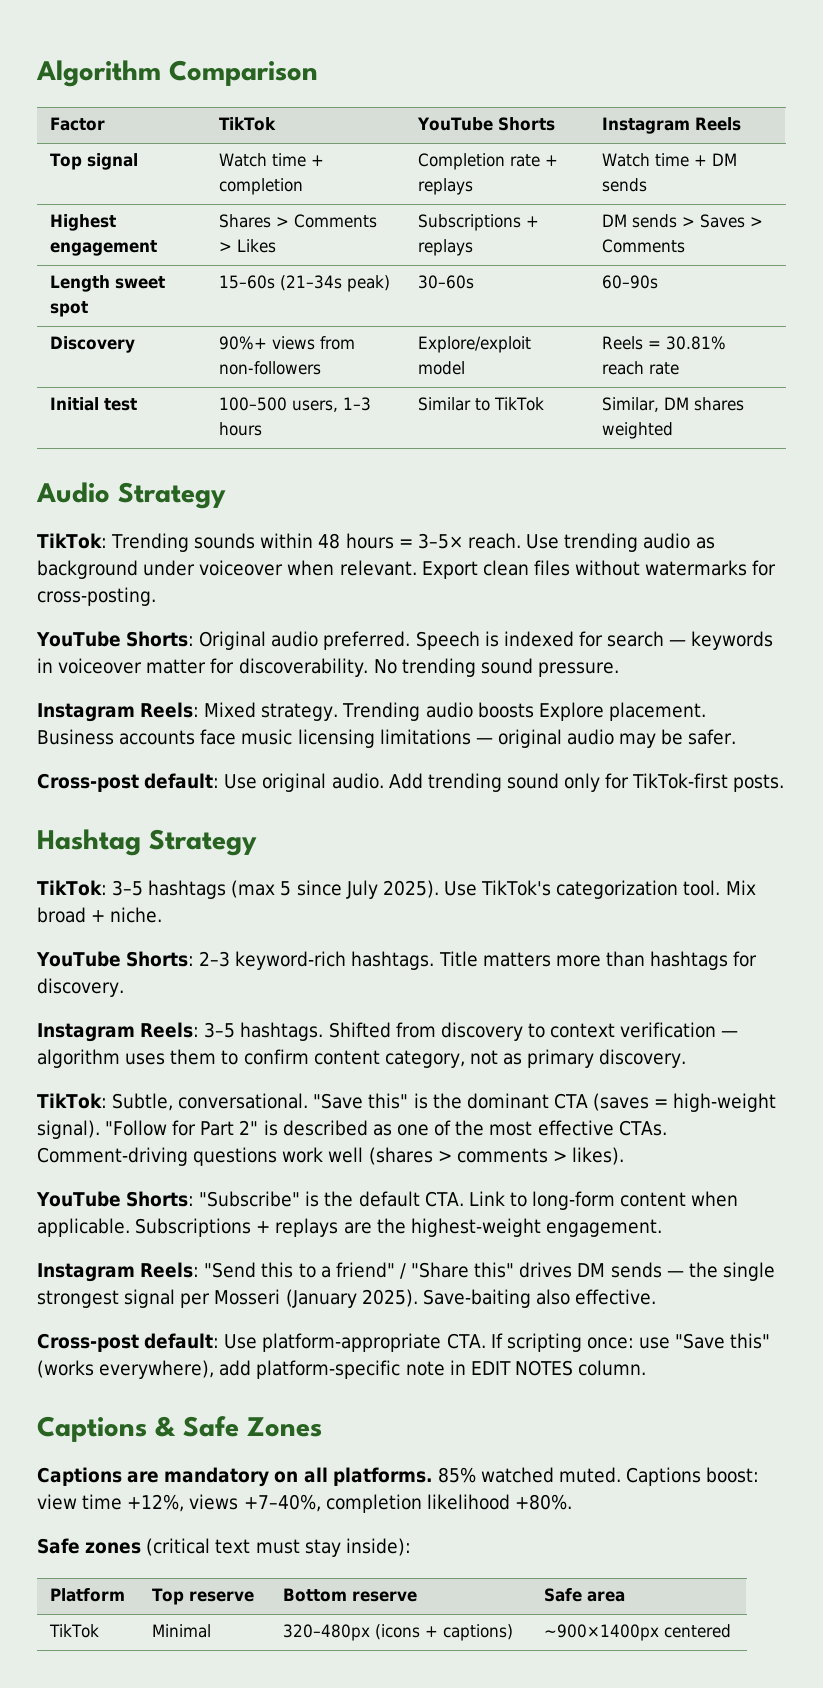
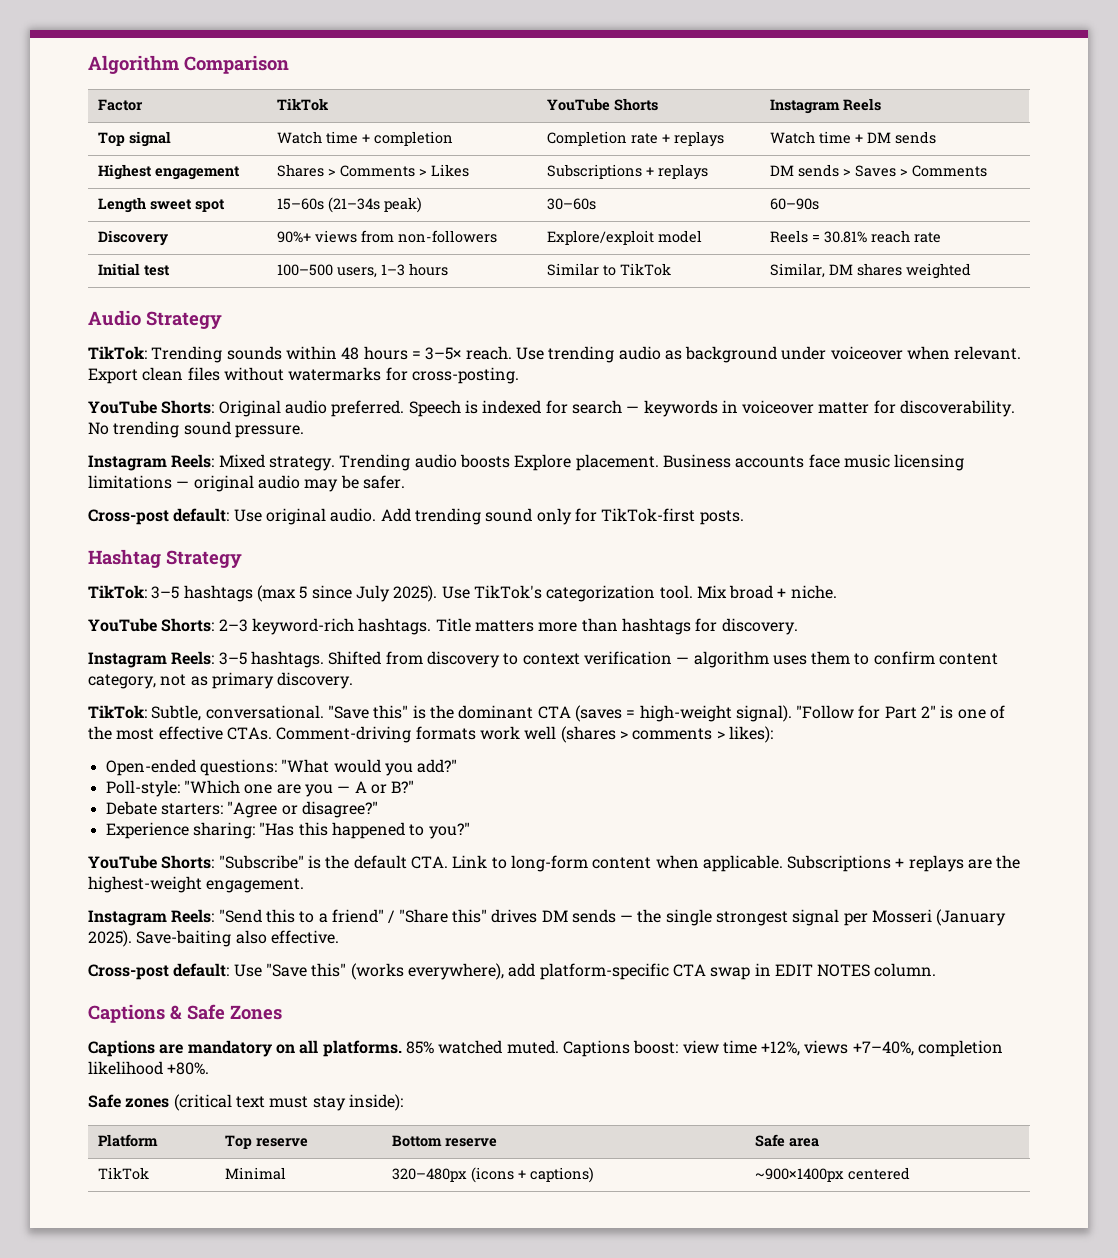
[282,1120,392,1136] described as -> (954, 712) none
[193,1147,278,1166] questions -> [415,726,476,740] formats
[572,1147,625,1165] likes). -> [728,726,773,743] [105,759,458,776] [105,780,415,797] [105,801,378,818] [105,822,470,839] likes): // Open-ended questions: "What would you add?" // Poll-style: "Which one are you — A or B?" // Debate starters: "Agree or disagree?" // Experience sharing: "Has this happened to you?"
[262,1333,671,1352] platform-appropriate CTA. If scripting once: use -> (262, 970) none
[405,1361,445,1376] note -> [672,964,751,980] CTA swap

